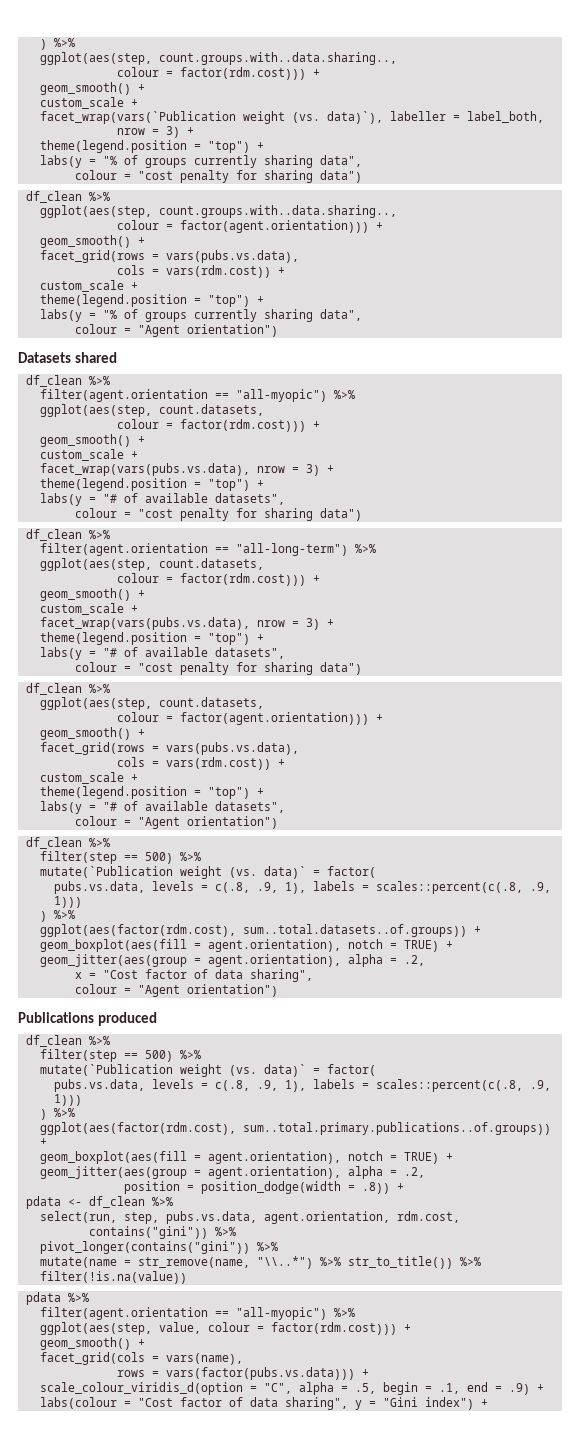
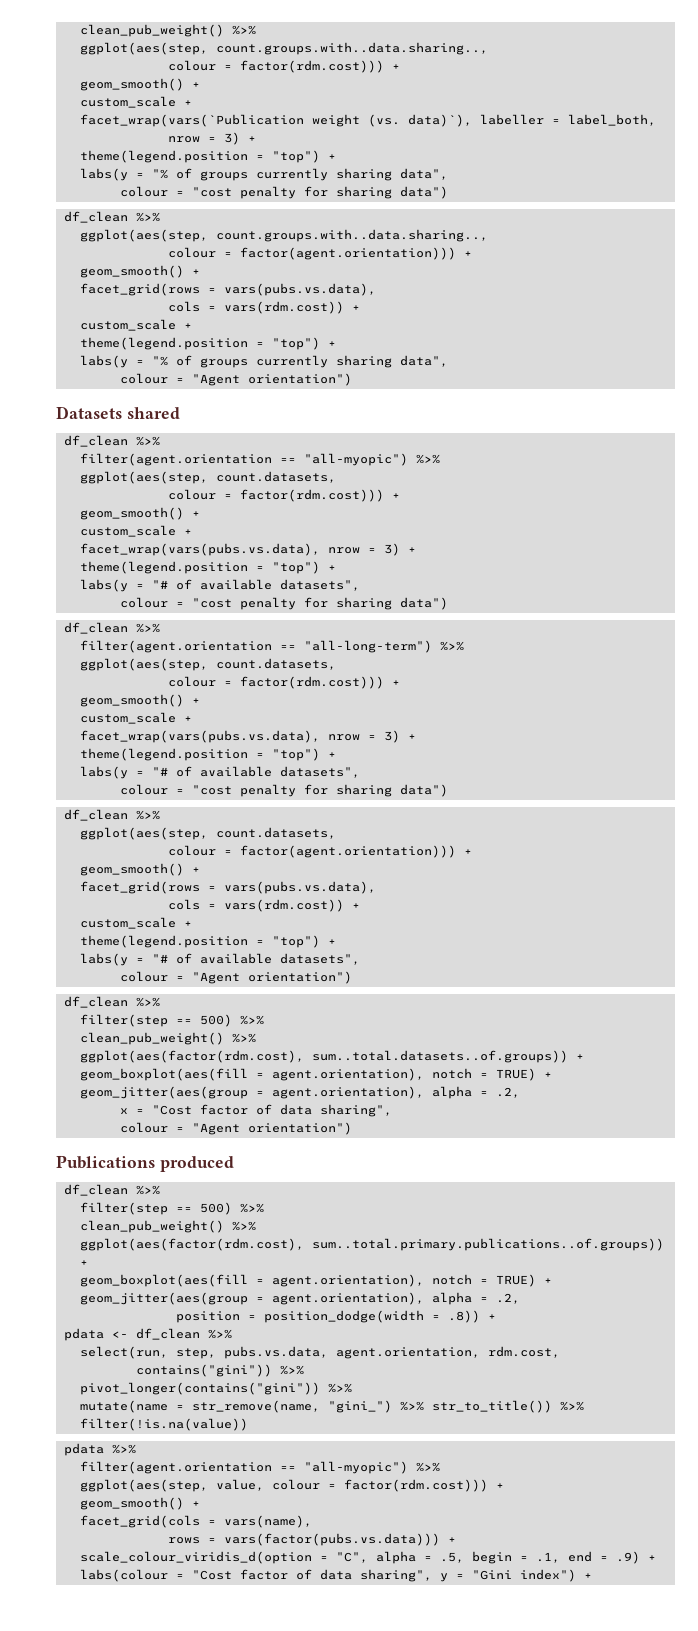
[39,39,47,50] ) -> [79,24,224,37] clean_pub_weight()
[39,866,376,879] [53,881,551,894] [53,896,82,908] [39,911,47,922] mutate(`Publication weight (vs. data)` = factor( // pubs.vs.data, levels = c(.8, .9, 1), labels = scales::percent(c(.8, .9, 1))) // ) -> [79,1032,224,1045] clean_pub_weight()
[39,1064,376,1077] [53,1079,551,1092] [53,1094,82,1106] [39,1109,47,1120] mutate(`Publication weight (vs. data)` = factor( // pubs.vs.data, levels = c(.8, .9, 1), labels = scales::percent(c(.8, .9, 1))) // ) -> [79,1220,224,1233] clean_pub_weight()
[256,1256,313,1269] "\\..*") -> [327,1400,392,1413] "gini_")

